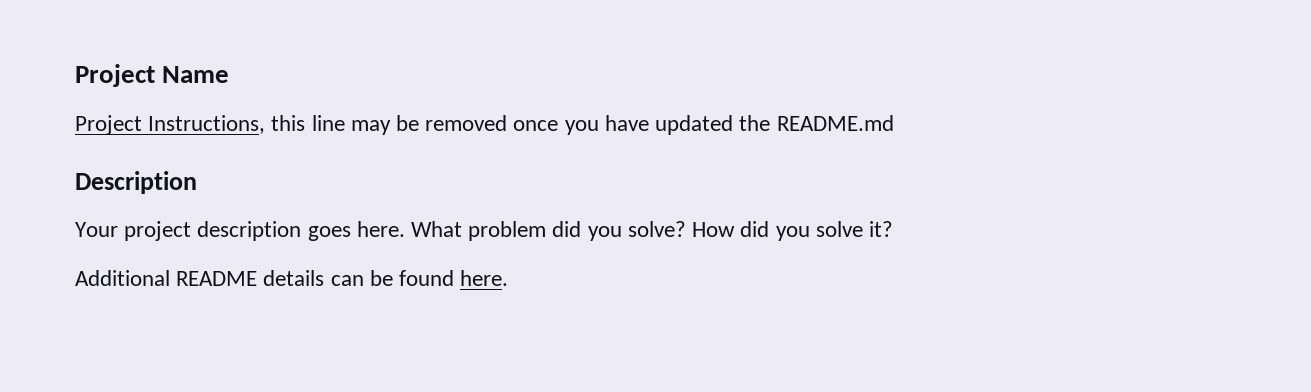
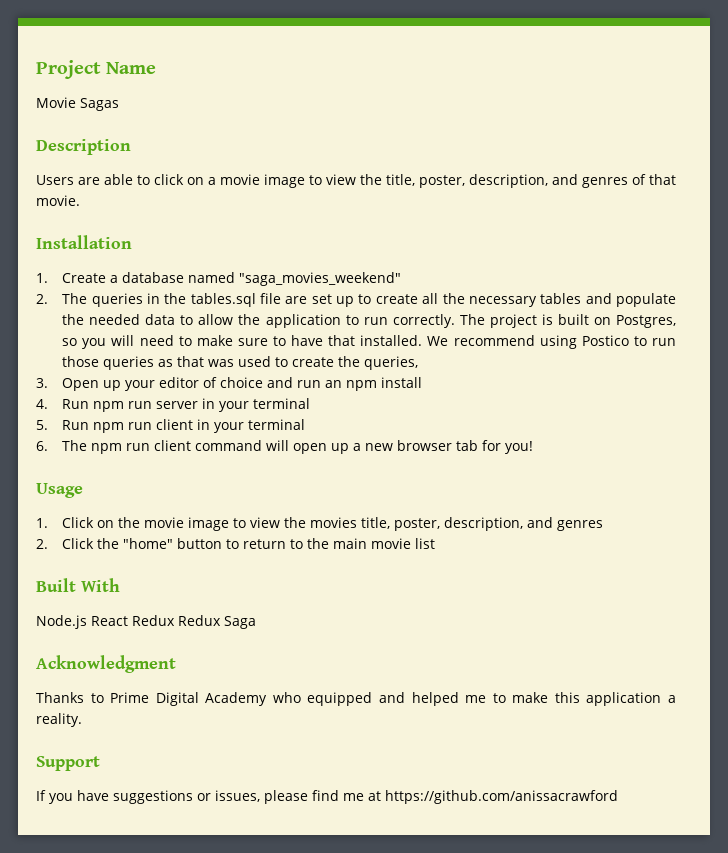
[75,115,894,135] [75,171,197,194] [75,221,893,241] [75,270,509,286] Project Instructions, this line may be removed once you have updated the README.md // Description // Your project description goes here. What problem did you solve? How did you solve it? // Additional README details can be found here. -> [36,97,119,111] [36,139,131,155] [36,174,676,188] [36,195,80,206] [36,235,132,249] [36,272,402,286] [36,293,677,307] [62,314,676,328] [62,335,677,349] [62,356,419,370] [36,377,423,391] [36,398,311,412] [36,419,306,433] [36,440,534,454] [36,483,83,498] [36,517,604,531] [36,538,436,549] [36,578,120,592] [36,615,256,629] [36,655,176,673] [36,692,676,706] [36,713,82,727] [36,756,100,771] [36,790,618,804] Movie Sagas // Description // Users are able to click on a movie image to view the title, poster, description, and genres of that movie. // Installation // 1. Create a database named "saga_movies_weekend" // 2. The queries in the tables.sql file are set up to create all the necessary tables and populate the needed data to allow the application to run correctly. The project is built on Postgres, so you will need to make sure to have that installed. We recommend using Postico to run those queries as that was used to create the queries, // 3. Open up your editor of choice and run an npm install // 4. Run npm run server in your terminal // 5. Run npm run client in your terminal // 6. The npm run client command will open up a new browser tab for you! // Usage // 1. Click on the movie image to view the movies title, poster, description, and genres // 2. Click the "home" button to return to the main movie list // Built With // Node.js React Redux Redux Saga // Acknowledgment // Thanks to Prime Digital Academy who equipped and helped me to make this application a reality. // Support // If you have suggestions or issues, please find me at https://github.com/anissacrawford

